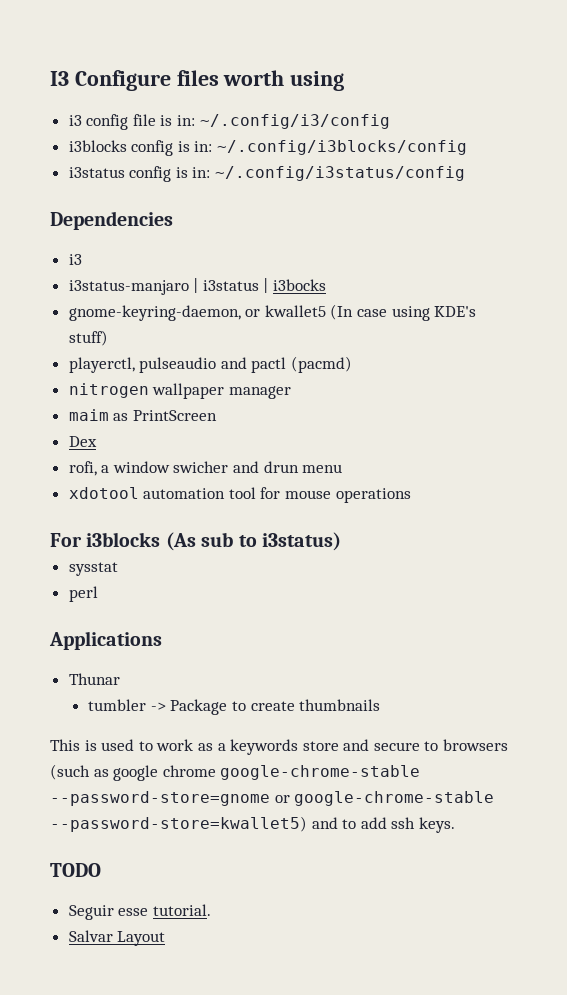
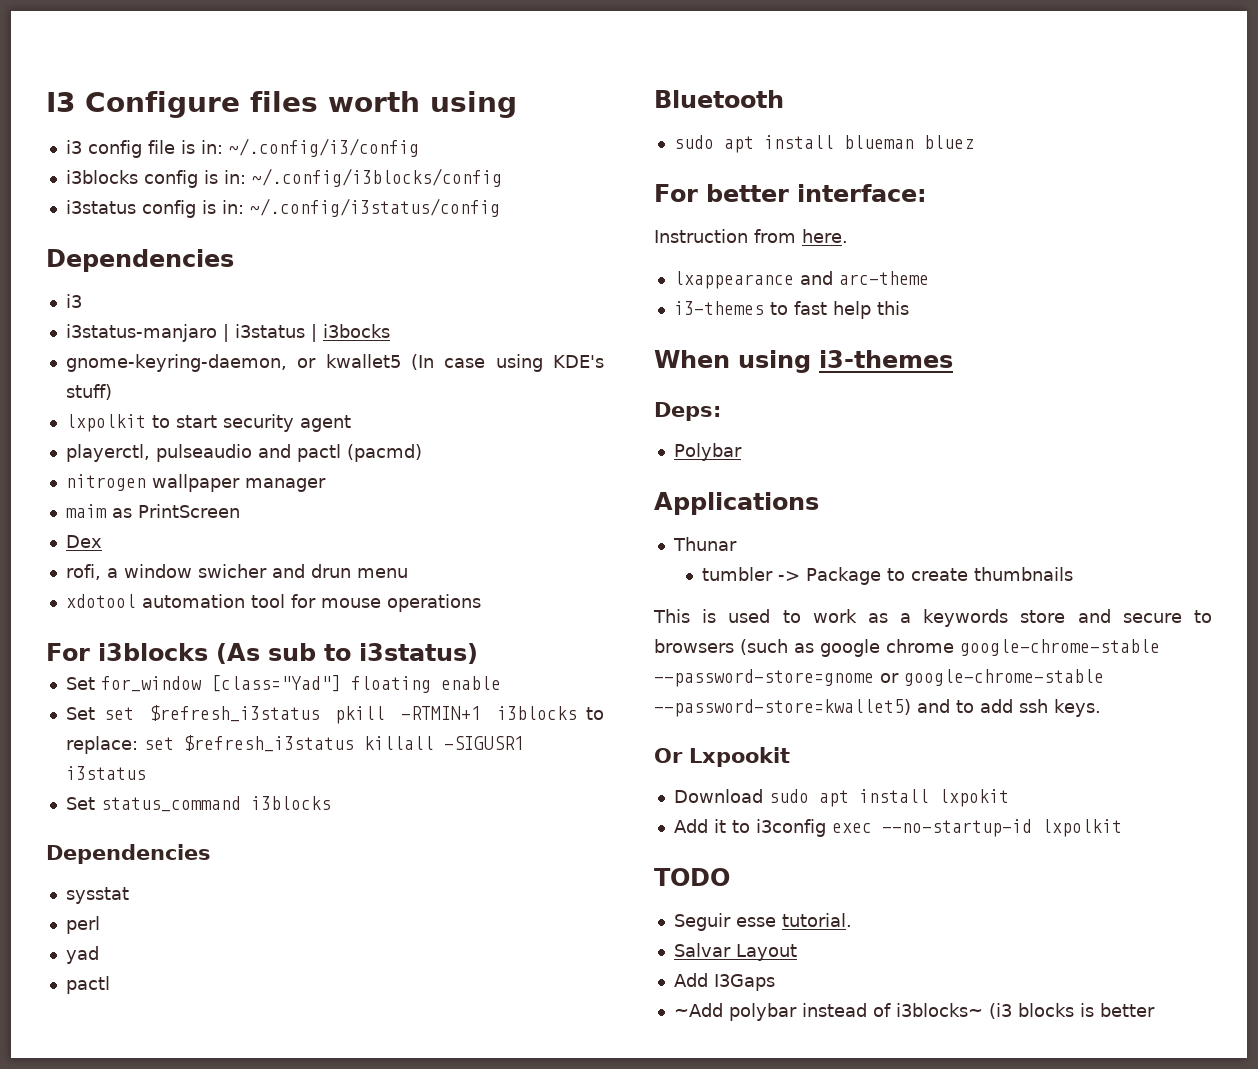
(108, 338) none -> [65,414,351,432] // lxpolkit to start security agent
[68,562,118,576] [68,586,98,602] sysstat // perl -> [65,675,501,693] [65,705,605,724] [65,735,524,754] [65,766,146,780] [65,796,331,812] [46,844,211,864] [65,887,129,904] [65,916,100,934] [65,946,99,964] [65,976,110,994] [654,90,784,108] [673,135,974,153] [654,184,927,202] [654,229,848,243] [673,271,929,289] [673,301,909,319] [654,350,953,373] [654,402,721,421] [673,443,742,461] Set for_window [class="Yad"] floating enable // Set set $refresh_i3status pkill -RTMIN+1 i3blocks to replace: set $refresh_i3status killall -SIGUSR1 i3status // Set status_command i3blocks // Dependencies // sysstat // perl // yad // pactl // Bluetooth // sudo apt install blueman bluez // For better interface: // Instruction from here. // lxappearance and arc-theme // i3-themes to fast help this // When using i3-themes // Deps: // Polybar
(455, 825) none -> [654,747,790,767] [673,789,1009,807] [673,819,1122,837] // Or Lxpookit // Download sudo apt install lxpokit // Add it to i3config exec --no-startup-id lxpolkit
(166, 938) none -> [673,973,775,991] [673,1003,1155,1021] // Add I3Gaps // ~Add polybar instead of i3blocks~ (i3 blocks is better

